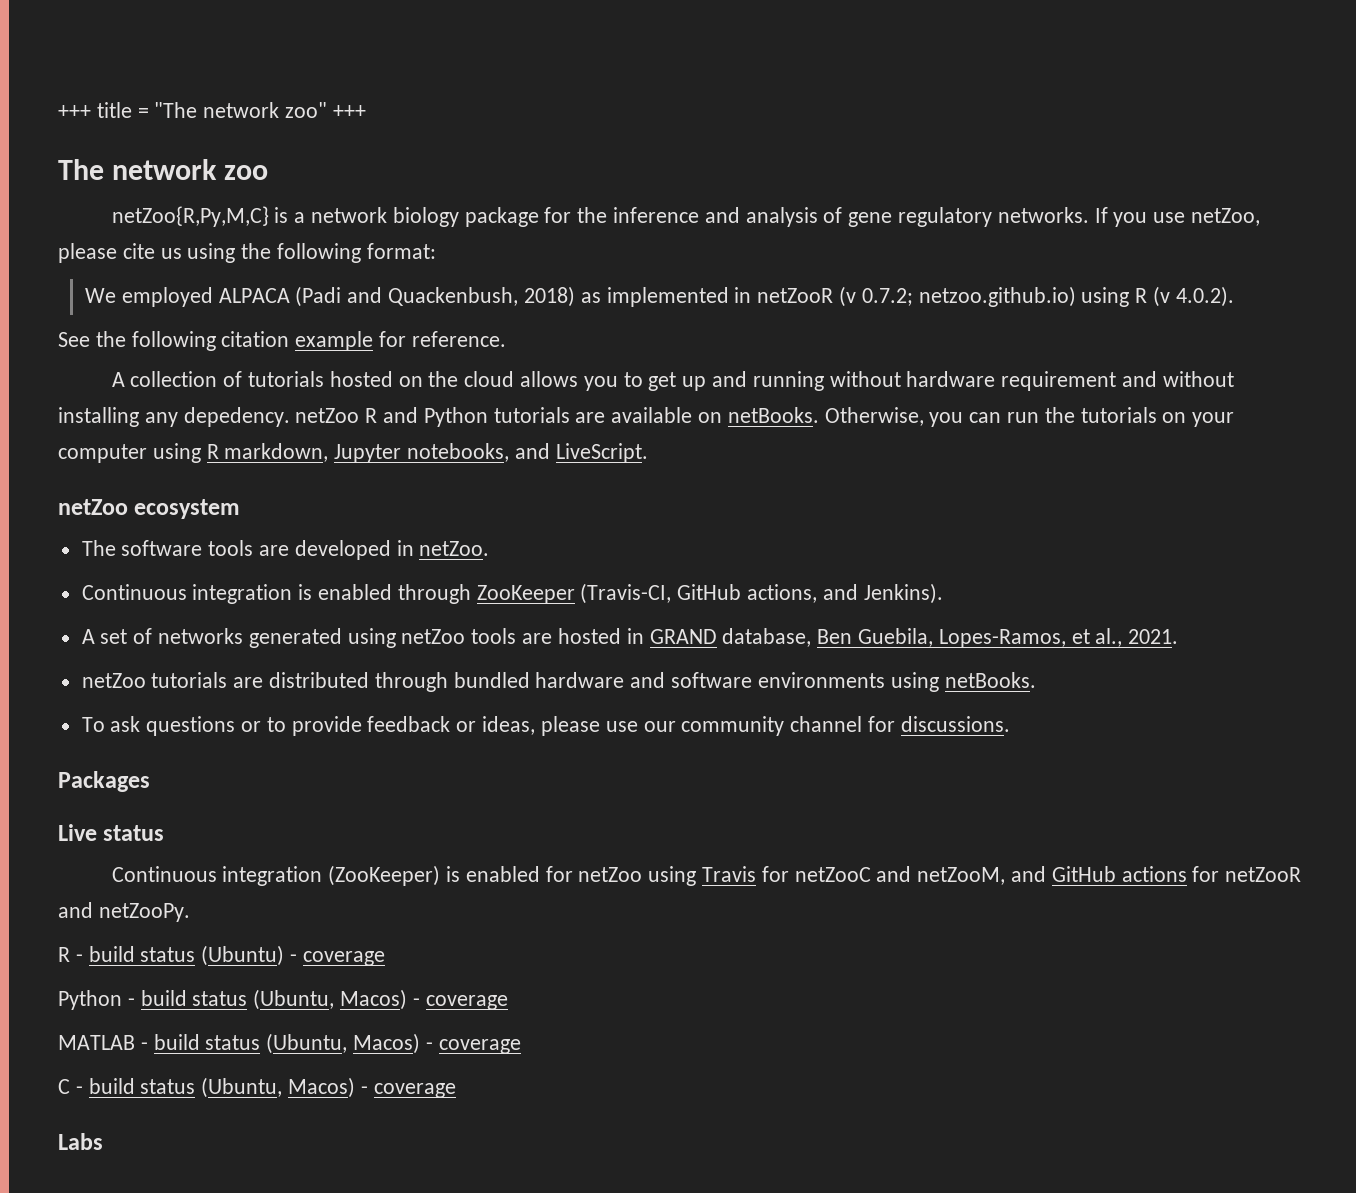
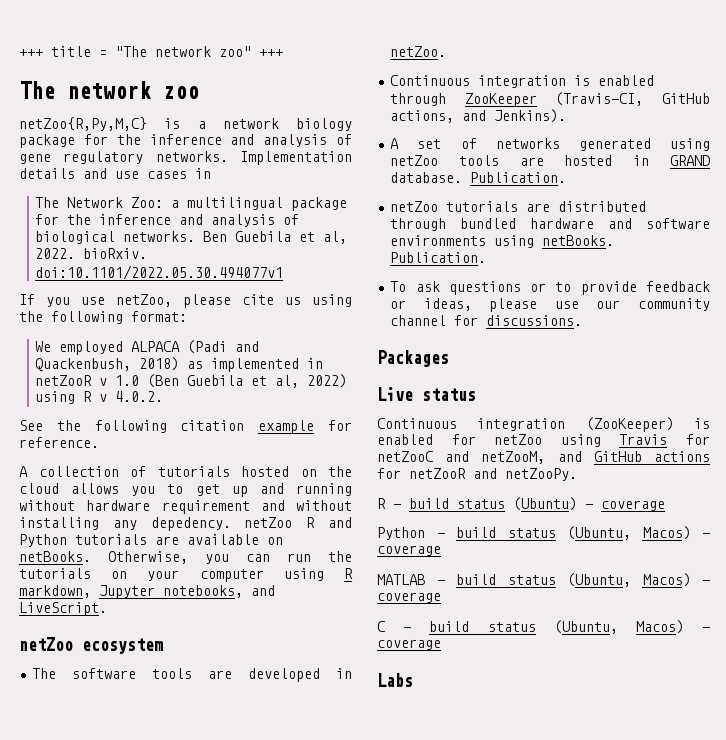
(1089, 215) none -> [240,151,352,165] [19,168,211,179] [35,197,348,211] [35,214,300,227] [35,231,348,244] [35,248,148,259] [35,265,284,280] Implementation details and use cases in // The Network Zoo: a multilingual package for the inference and analysis of biological networks. Ben Guebila et al, 2022. bioRxiv. doi:10.1101/2022.05.30.494077v1 //
[838,286,1234,307] (v 0.7.2; netzoo.github.io) using R (v 4.0.2). -> [99,374,348,388] [35,391,164,404] v 1.0 (Ben Guebila et al, 2022) using R v 4.0.2.
[722,628,1179,648] database, Ben Guebila, Lopes-Ramos, et al., 2021. -> [390,172,567,183] database. Publication.
(1036, 680) none -> [390,252,487,263] Publication.

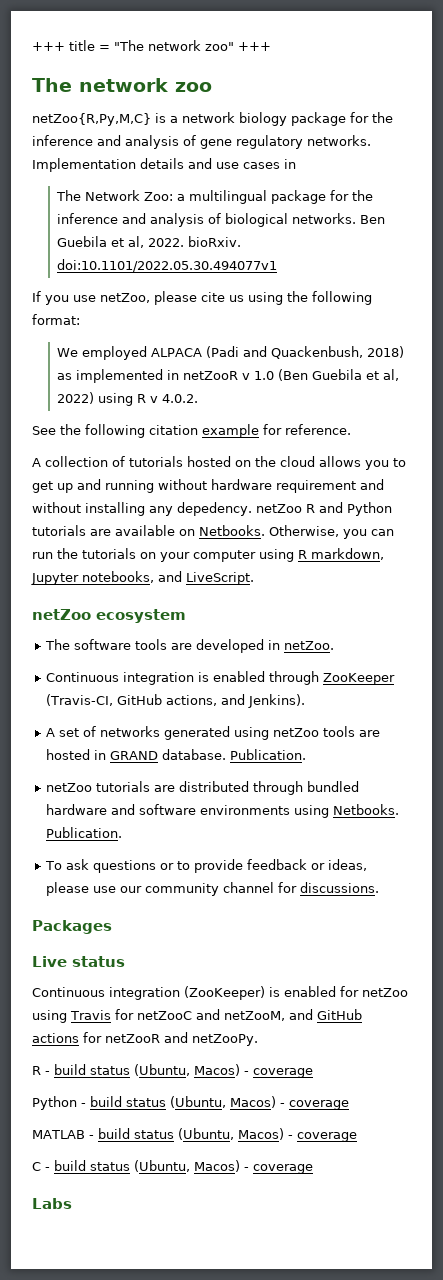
[19,551,91,562] netBooks. -> [199,525,265,536] Netbooks.
[542,235,615,246] netBooks. -> [333,804,400,815] Netbooks.
[513,497,577,511] (Ubuntu) -> [134,1064,240,1076] (Ubuntu, Macos)

